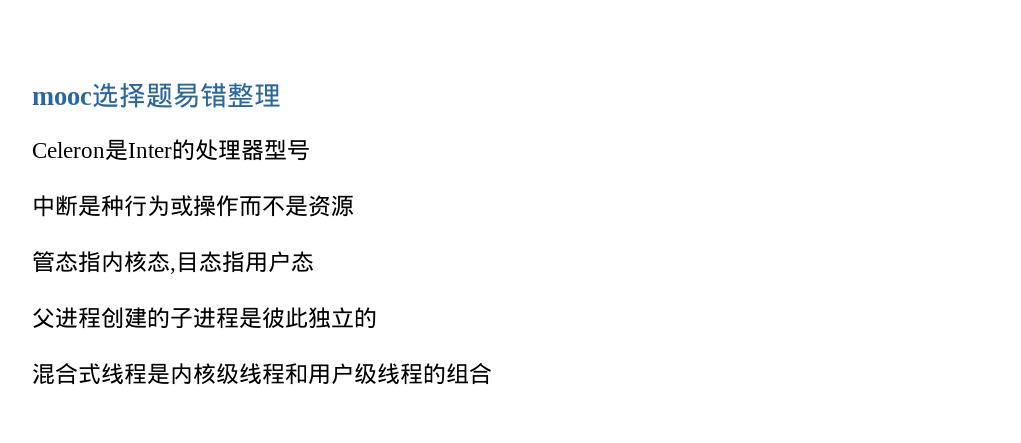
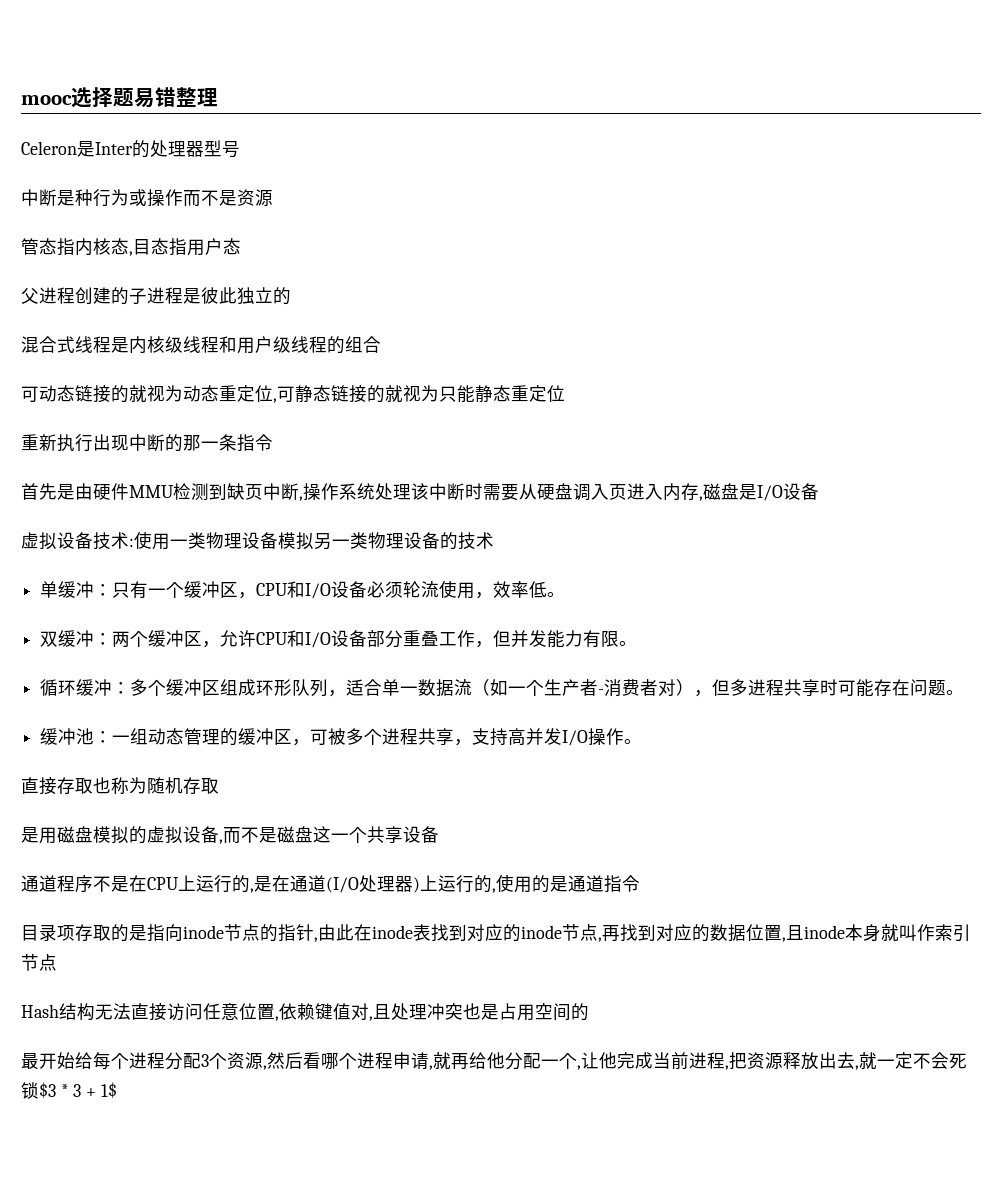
(492, 374) none -> [21,385,565,403] [21,434,273,452] [21,483,819,501] [21,531,494,550] [40,580,566,599] [40,630,638,648] [40,679,965,697] [40,728,643,746] [21,777,219,795] [21,826,439,844] [21,874,640,893] [21,924,971,942] [21,954,57,971] [21,1003,589,1021] [21,1052,967,1070] [21,1082,117,1099] // 可动态链接的就视为动态重定位,可静态链接的就视为只能静态重定位 // 重新执行出现中断的那一条指令 // 首先是由硬件MMU检测到缺页中断,操作系统处理该中断时需要从硬盘调入页进入内存,磁盘是I/O设备 // 虚拟设备技术:使用一类物理设备模拟另一类物理设备的技术 // 单缓冲：只有一个缓冲区，CPU和I/O设备必须轮流使用，效率低。 // 双缓冲：两个缓冲区，允许CPU和I/O设备部分重叠工作，但并发能力有限。 // 循环缓冲：多个缓冲区组成环形队列，适合单一数据流（如一个生产者-消费者对），但多进程共享时可能存在问题。 // 缓冲池：一组动态管理的缓冲区，可被多个进程共享，支持高并发I/O操作。 // 直接存取也称为随机存取 // 是用磁盘模拟的虚拟设备,而不是磁盘这一个共享设备 // 通道程序不是在CPU上运行的,是在通道(I/O处理器)上运行的,使用的是通道指令 // 目录项存取的是指向inode节点的指针,由此在inode表找到对应的inode节点,再找到对应的数据位置,且inode本身就叫作索引节点 // Hash结构无法直接访问任意位置,依赖键值对,且处理冲突也是占用空间的 // 最开始给每个进程分配3个资源,然后看哪个进程申请,就再给他分配一个,让他完成当前进程,把资源释放出去,就一定不会死锁$3 * 3 + 1$

